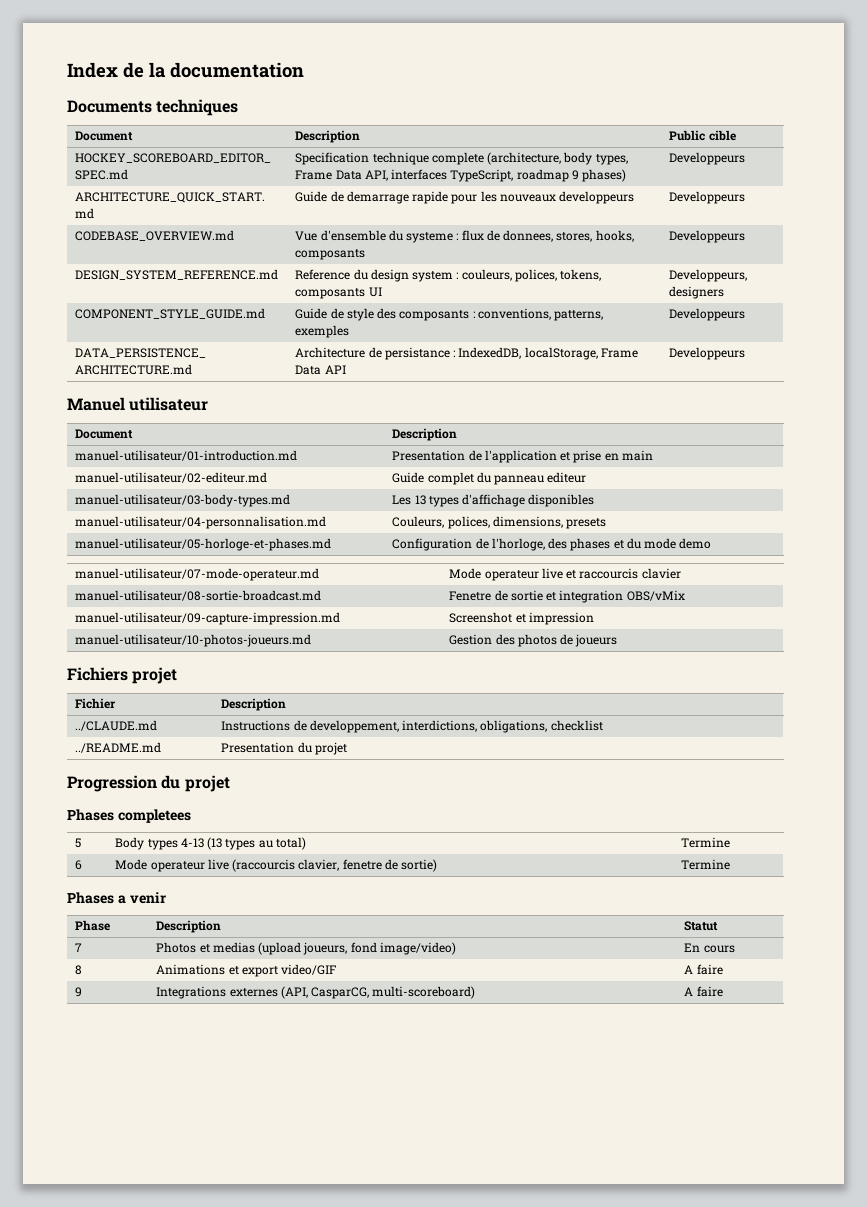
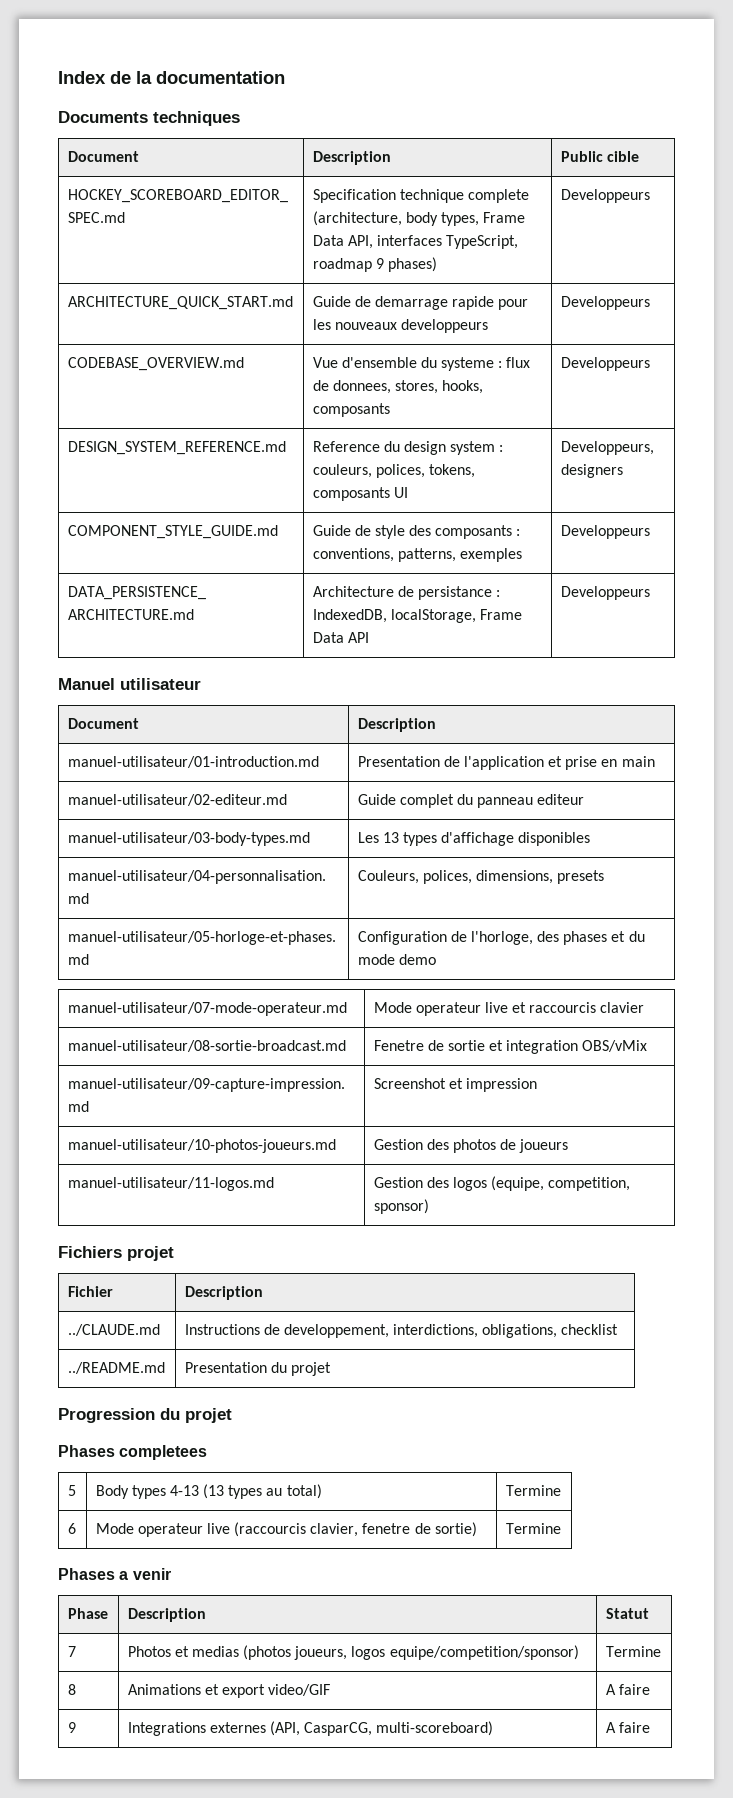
(618, 640) none -> [67,1177,274,1191] [373,1176,631,1191] [373,1199,429,1214] // manuel-utilisateur/11-logos.md | Gestion des logos (equipe, competition, sponsor)
[258,942,456,955] [684,943,735,953] (upload joueurs, fond image/video) | En cours -> [243,1645,579,1660] [605,1646,661,1657] (photos joueurs, logos equipe/competition/sponsor) | Termine

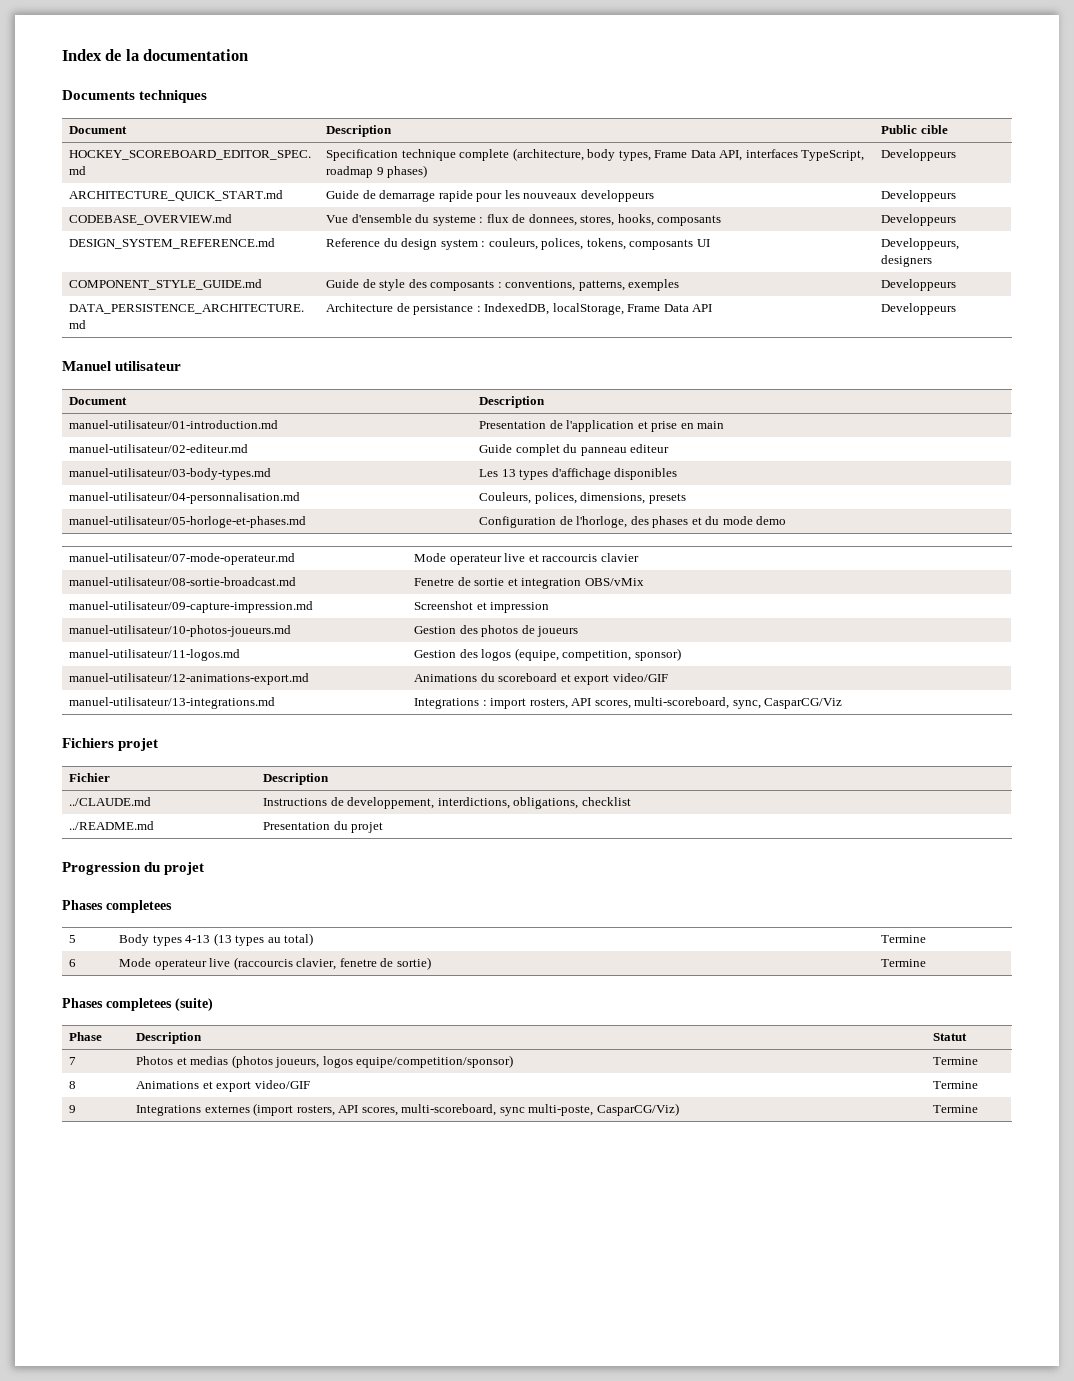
(429, 1206) none -> [68,673,309,685] [413,673,668,685] [68,697,275,709] [413,697,843,709] // manuel-utilisateur/12-animations-export.md | Animations du scoreboard et export video/GIF // manuel-utilisateur/13-integrations.md | Integrations : import rosters, API scores, multi-scoreboard, sync, CasparCG/Viz
[119,1568,171,1580] a venir -> [106,998,213,1011] completees (suite)
[605,1684,650,1695] A faire -> [932,1081,978,1089] Termine
[269,1721,494,1736] [605,1722,650,1733] (API, CasparCG, multi-scoreboard) | A faire -> [253,1103,679,1116] [932,1105,978,1113] (import rosters, API scores, multi-scoreboard, sync multi-poste, CasparCG/Viz) | Termine

